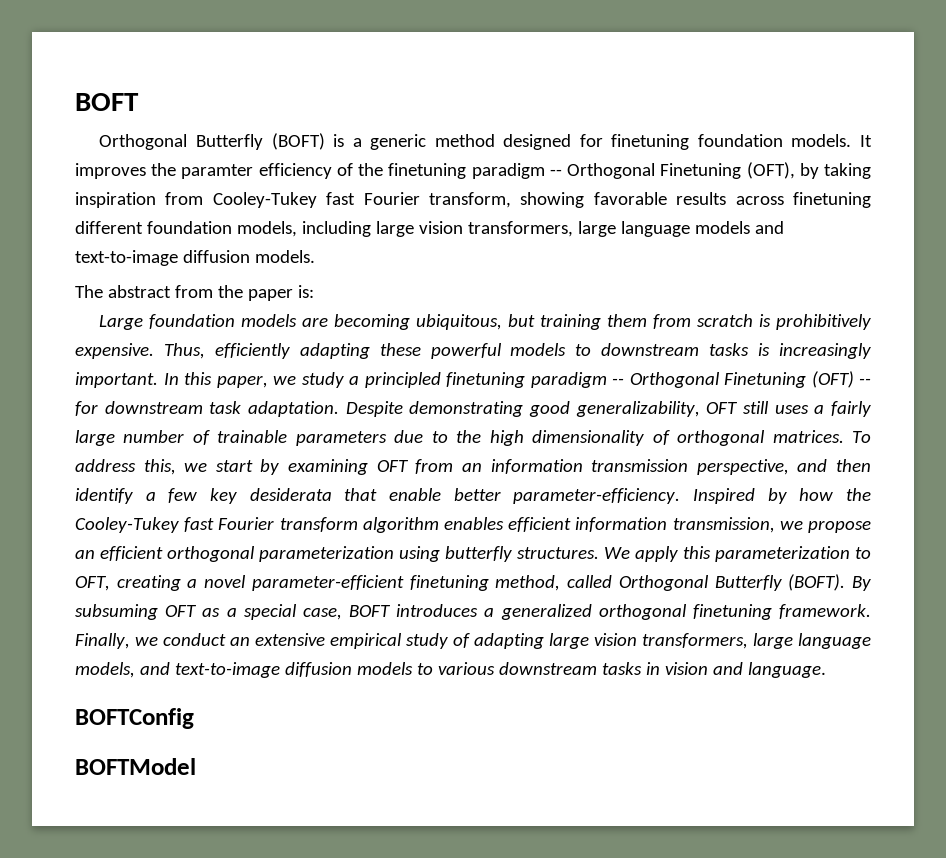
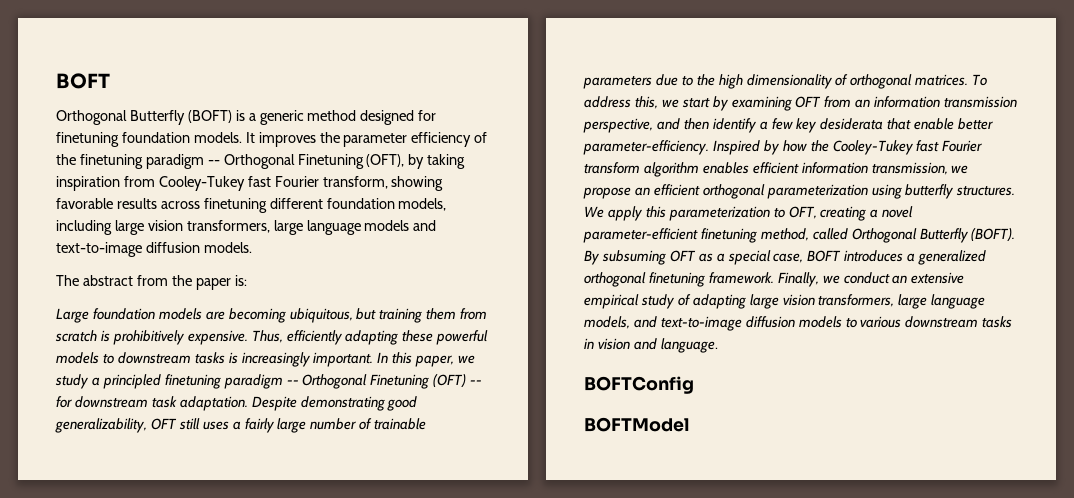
[181,164,254,179] paramter -> [343,133,408,147] parameter

